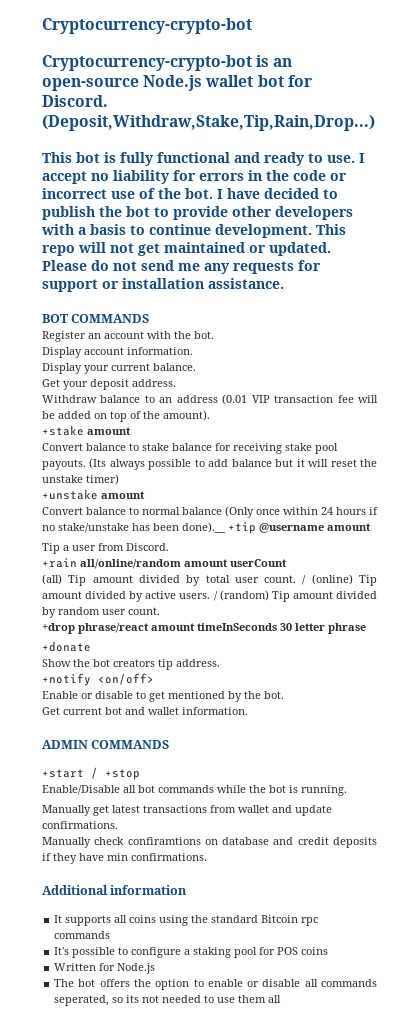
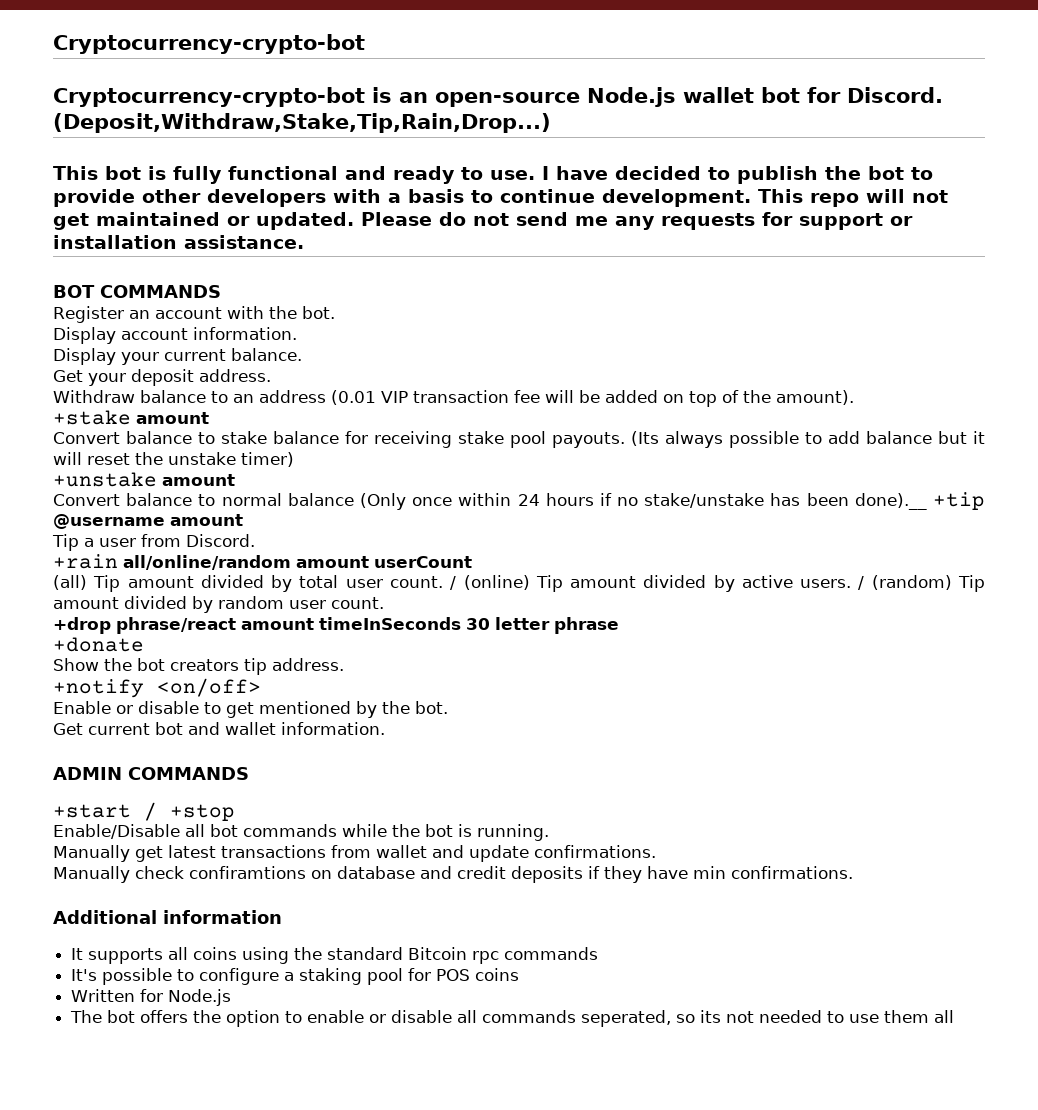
[42,170,347,184] [42,188,223,199] accept no liability for errors in the code or incorrect use of the bot. I -> (549, 173) none

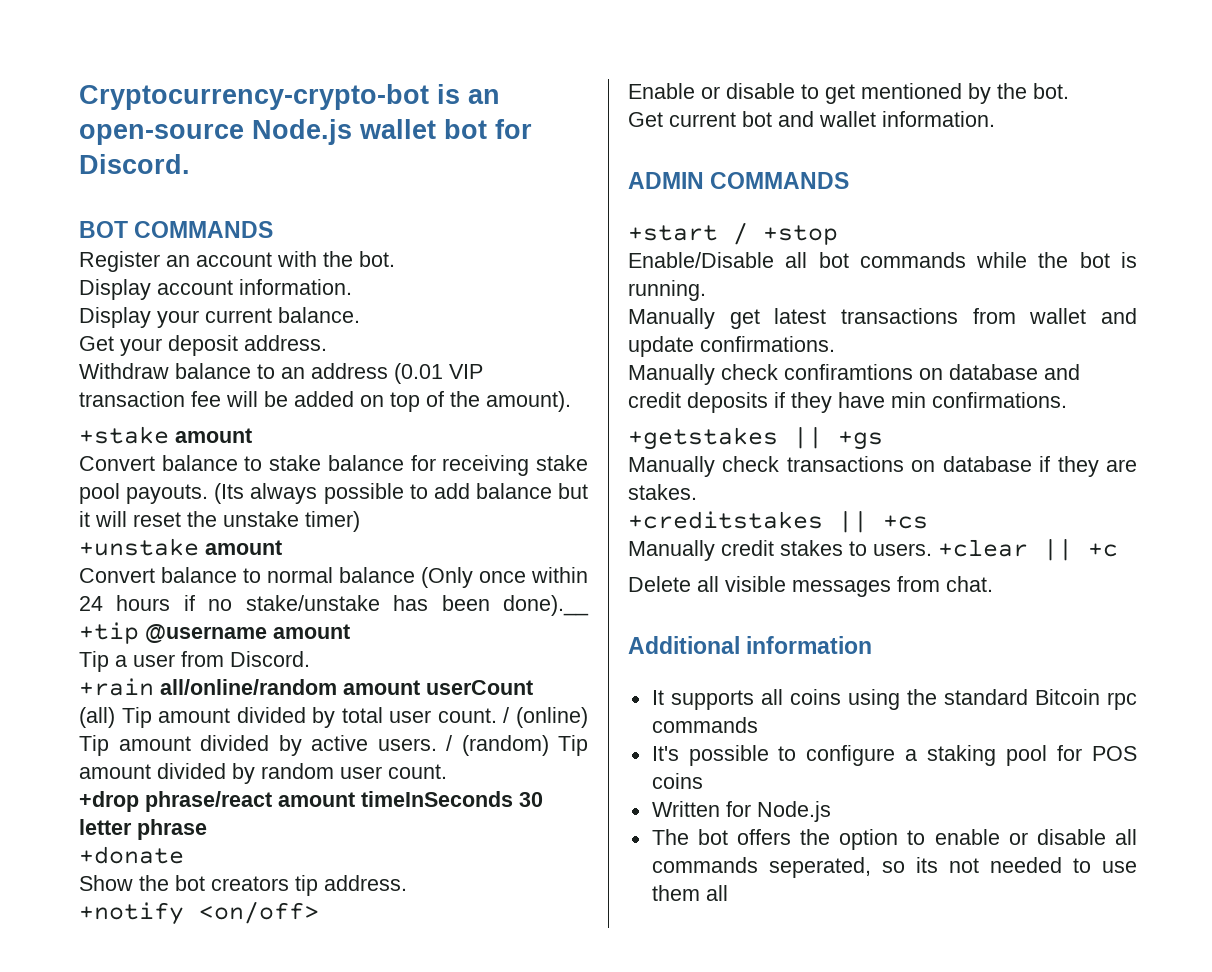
[53,34,365,54] [53,87,365,107] Cryptocurrency-crypto-bot // Cryptocurrency-crypto-bot -> [79,84,429,110] Cryptocurrency-crypto-bot
[53,113,551,133] [53,166,933,184] [53,189,948,207] [53,212,913,230] [53,235,304,249] (Deposit,Withdraw,Stake,Tip,Rain,Drop...) // This bot is fully functional and ready to use. I have decided to publish the bot to provide other developers with a basis to continue development. This repo will not get maintained or updated. Please do not send me any requests for support or installation assistance. -> (190, 164) none
(853, 872) none -> [628,426,883,450] [628,456,1137,477] [628,484,697,500] [628,510,928,533] [628,538,1118,561] [628,576,993,597] // +getstakes || +gs // Manually check transactions on database if they are stakes. // +creditstakes || +cs // Manually credit stakes to users. +clear || +c // Delete all visible messages from chat.

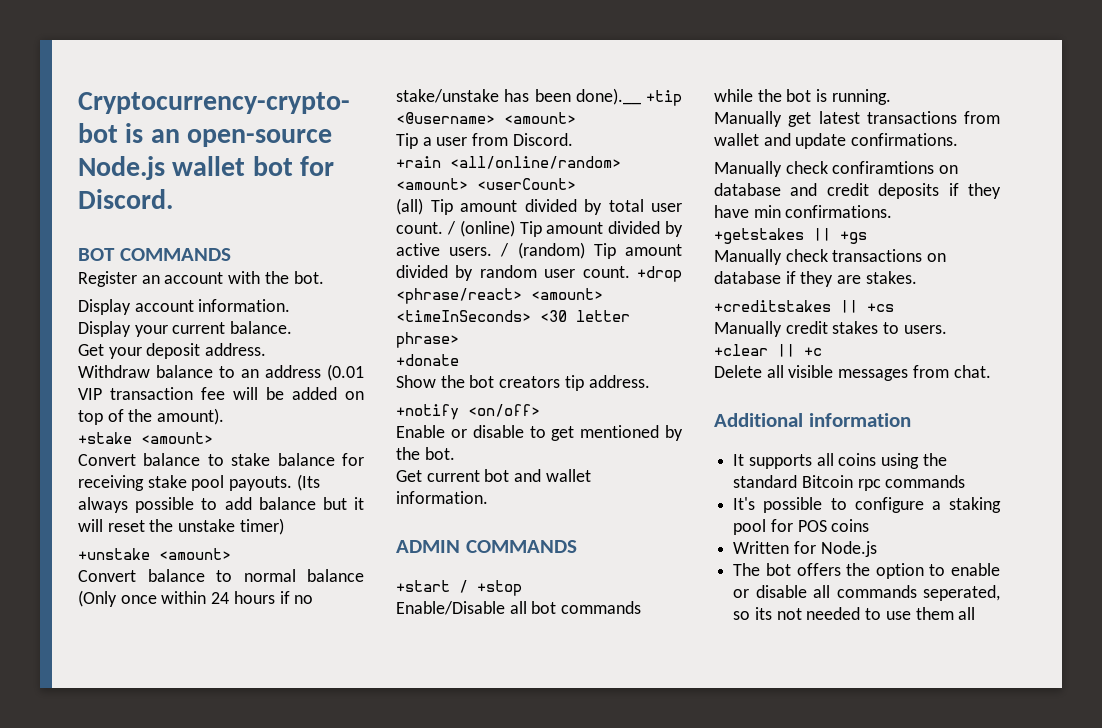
[175,428,252,443] amount -> [141,432,213,444] <amount>
[205,540,282,555] amount -> [159,548,231,560] <amount>
[145,624,350,643] @username amount -> [396,112,576,124] <@username> <amount>
[160,679,533,695] all/online/random amount userCount -> [450,156,621,169] [396,178,576,190] <all/online/random> <amount> <userCount>
[79,791,543,812] [79,819,207,840] // +drop phrase/react amount timeInSeconds 30 letter phrase -> [637,266,682,282] [396,288,603,304] [396,310,630,322] [396,332,459,348] +drop <phrase/react> <amount> <timeInSeconds> <30 letter phrase>

